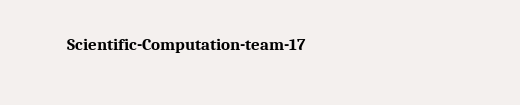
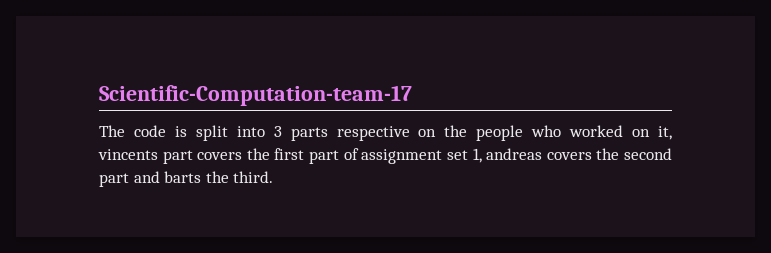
(306, 45) none -> [99,125,672,141] [98,148,672,164] [99,171,274,187] // The code is split into 3 parts respective on the people who worked on it, vincents part covers the first part of assignment set 1, andreas covers the second part and barts the third.

